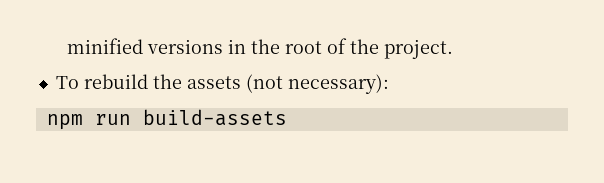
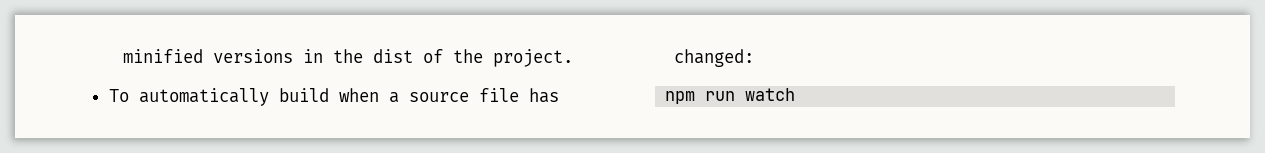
[284,41,322,54] root -> [372,49,413,63] dist
[83,74,389,94] rebuild the assets (not necessary): -> [138,88,559,106] [673,49,754,67] automatically build when a source file has changed:
[142,109,287,126] build-assets -> [745,88,796,101] watch

